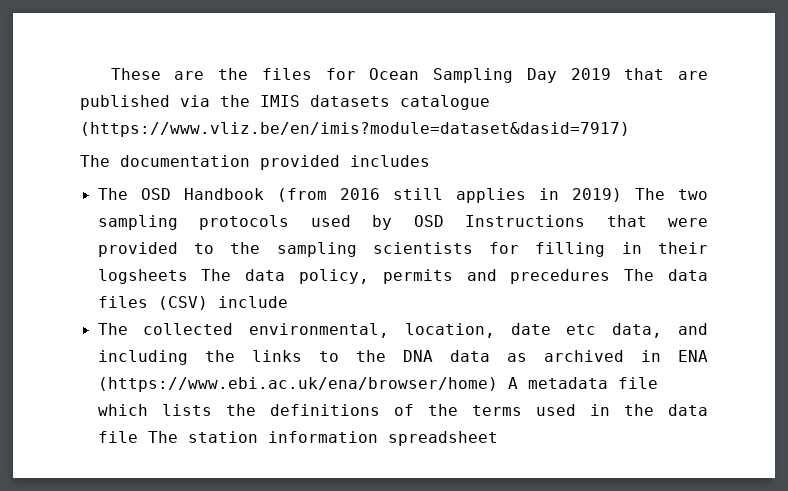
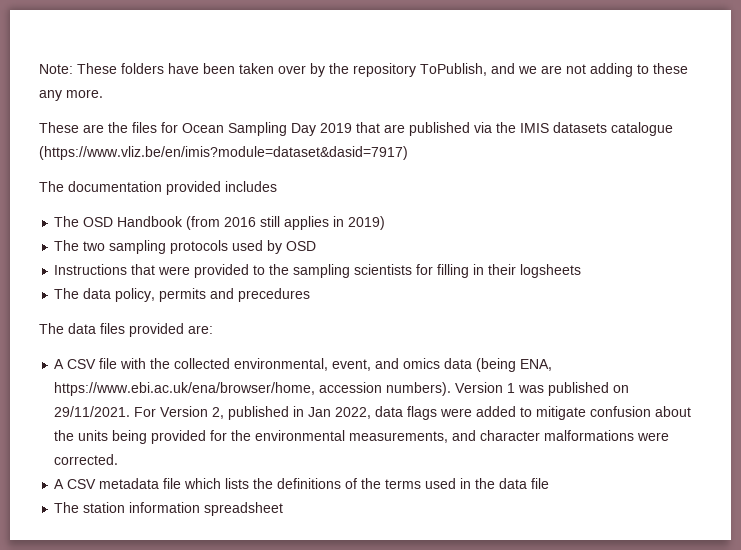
(110, 74) none -> [39,63,688,77] [39,89,103,101] Note: These folders have been taken over by the repository ToPublish, and we are not adding to these any more. //
(622, 195) none -> (386, 223) //
(444, 221) none -> (317, 246) //
(188, 276) none -> (582, 271) //
(611, 276) none -> (311, 295) //
[157,296,288,310] [97,323,708,338] [97,350,708,365] [97,377,518,392] (CSV) include // The collected environmental, location, date etc data, and including the links to the DNA data as archived in ENA (https://www.ebi.ac.uk/ena/browser/home) A -> [129,323,213,337] [54,358,553,372] [54,382,630,396] [54,406,692,420] [54,430,670,444] [54,454,119,465] [54,479,97,489] provided are: // A CSV file with the collected environmental, event, and omics data (being ENA, https://www.ebi.ac.uk/ena/browser/home, accession numbers). Version 1 was published on 29/11/2021. For Version 2, published in Jan 2022, data flags were added to mitigate confusion about the units being provided for the environmental measurements, and character malformations were corrected. // A CSV
(138, 437) none -> (550, 483) //

